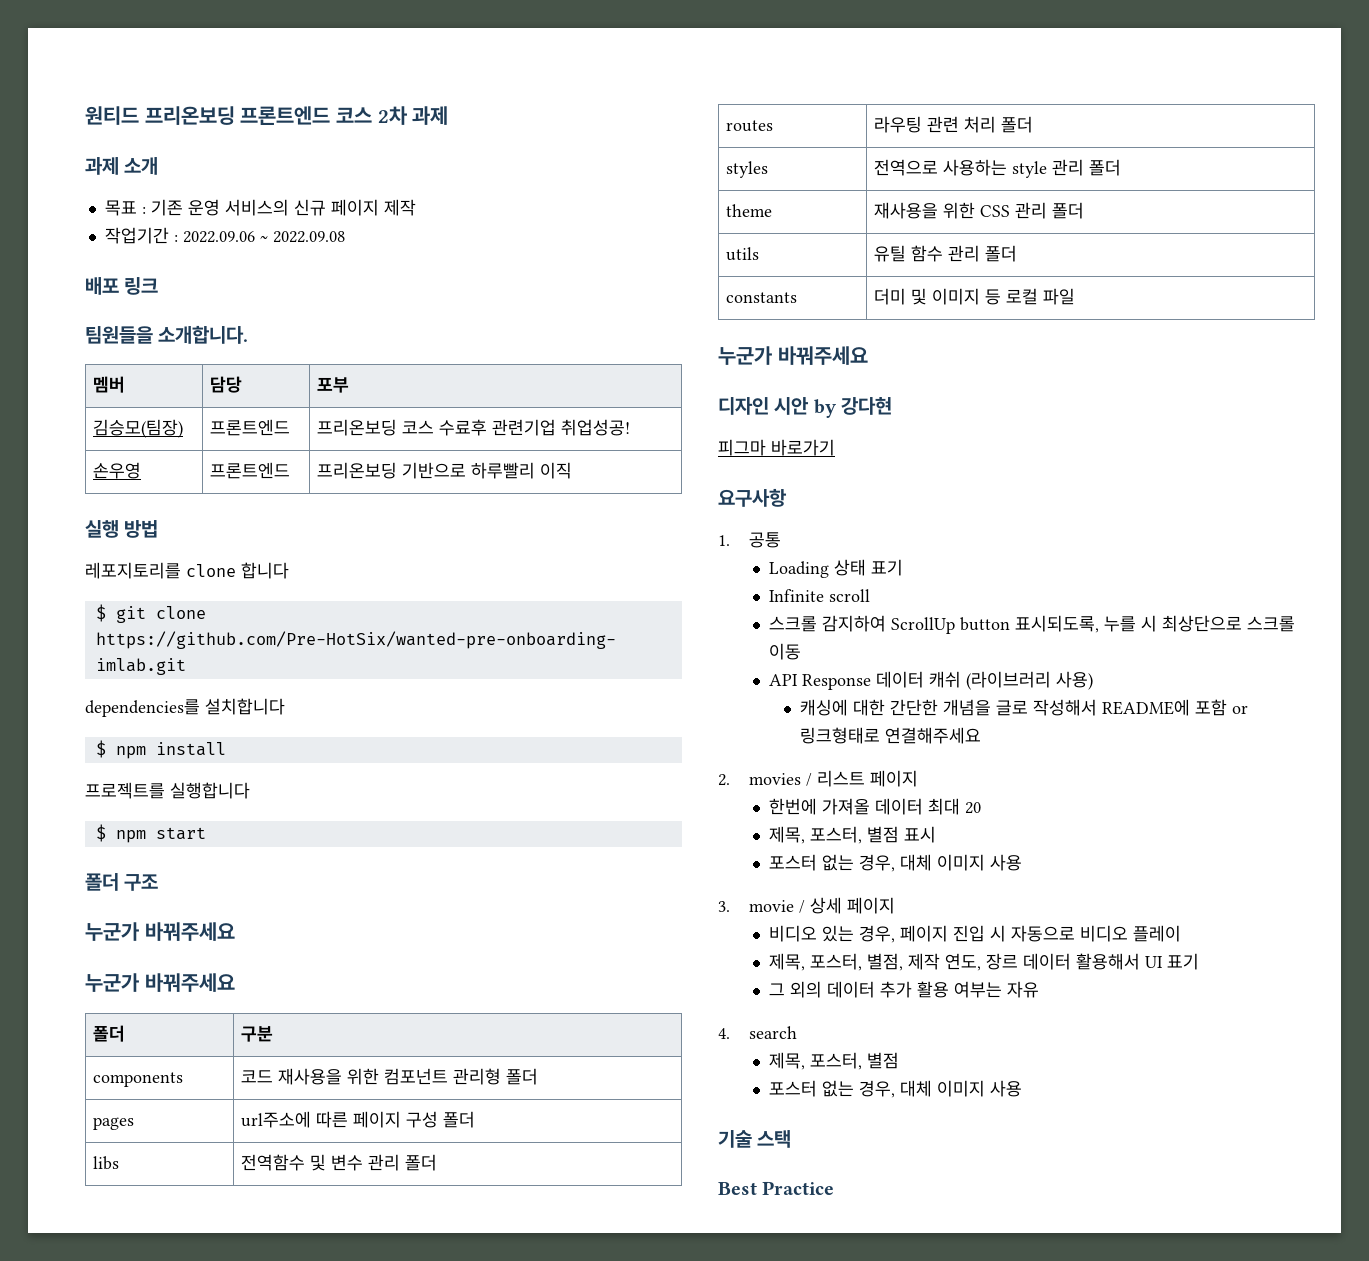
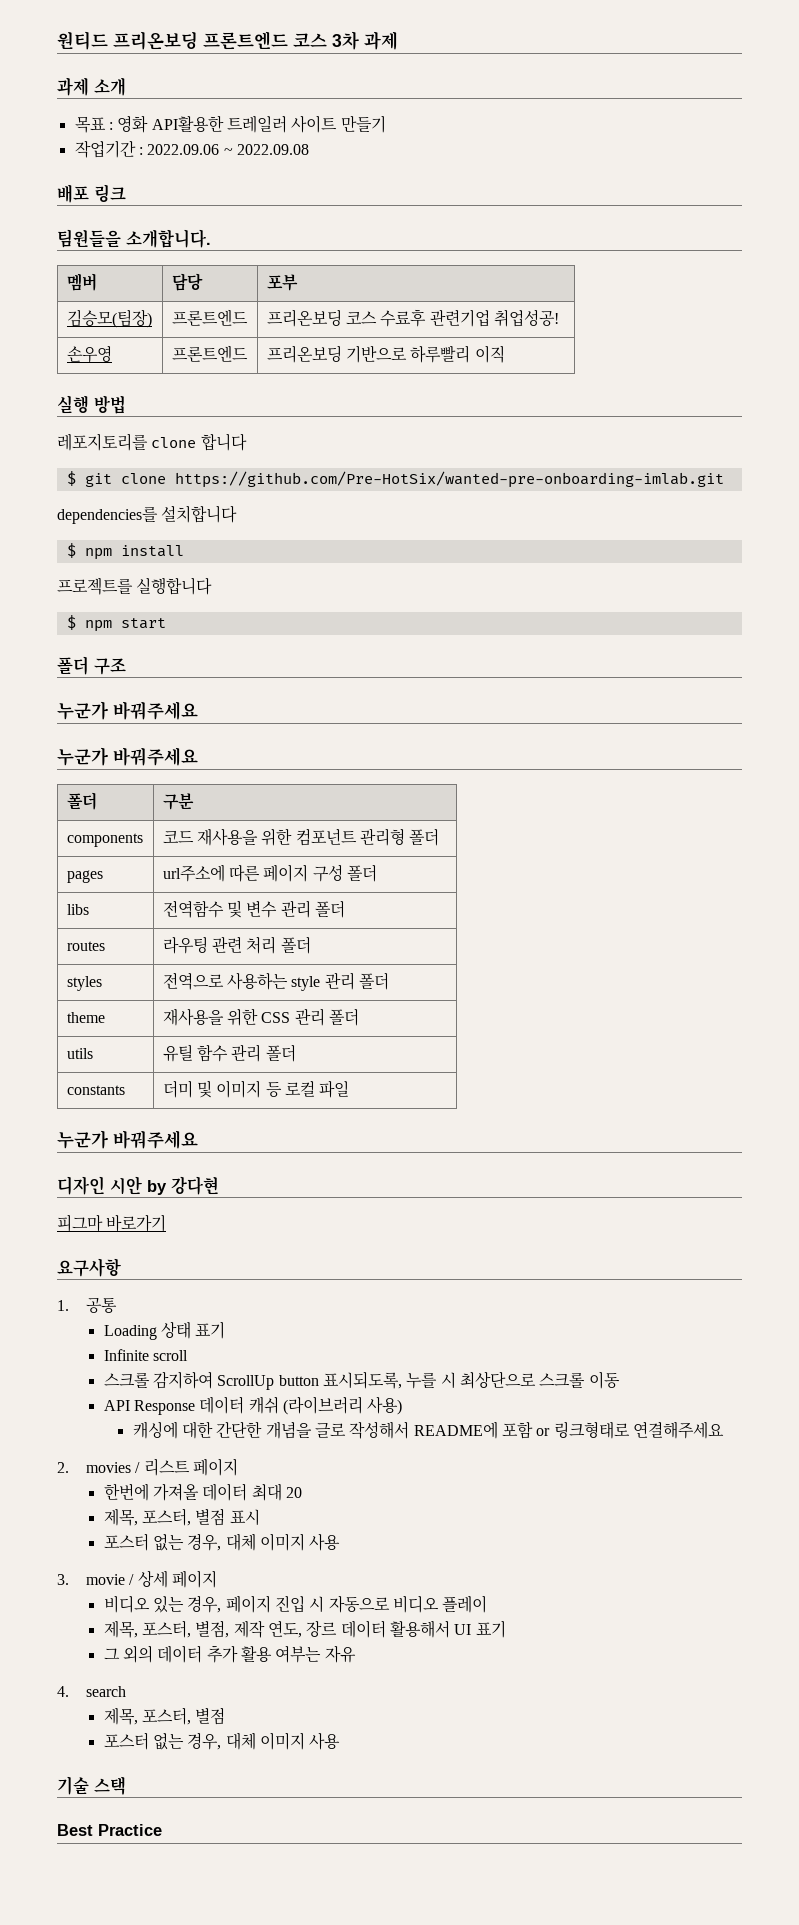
[377,106,408,125] 2차 -> [332,31,359,50] 3차
[150,199,416,216] 기존 운영 서비스의 신규 페이지 제작 -> [117,115,386,133] 영화 API활용한 트레일러 사이트 만들기

